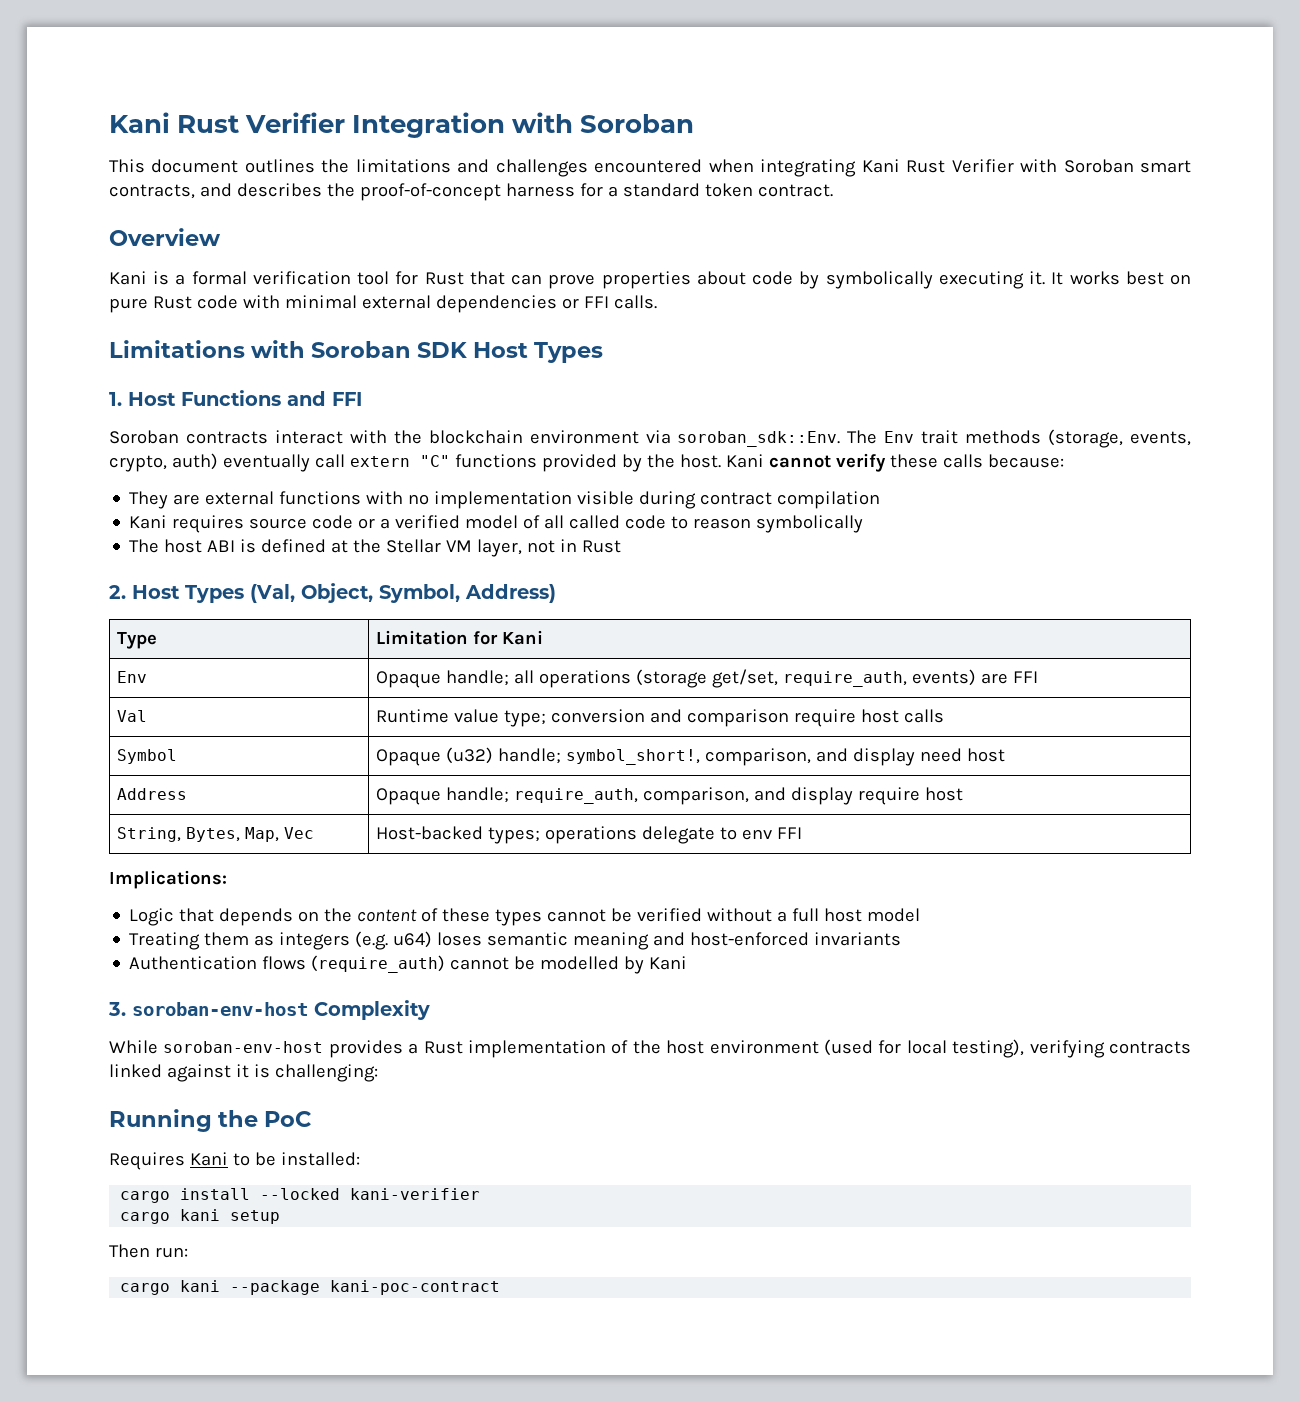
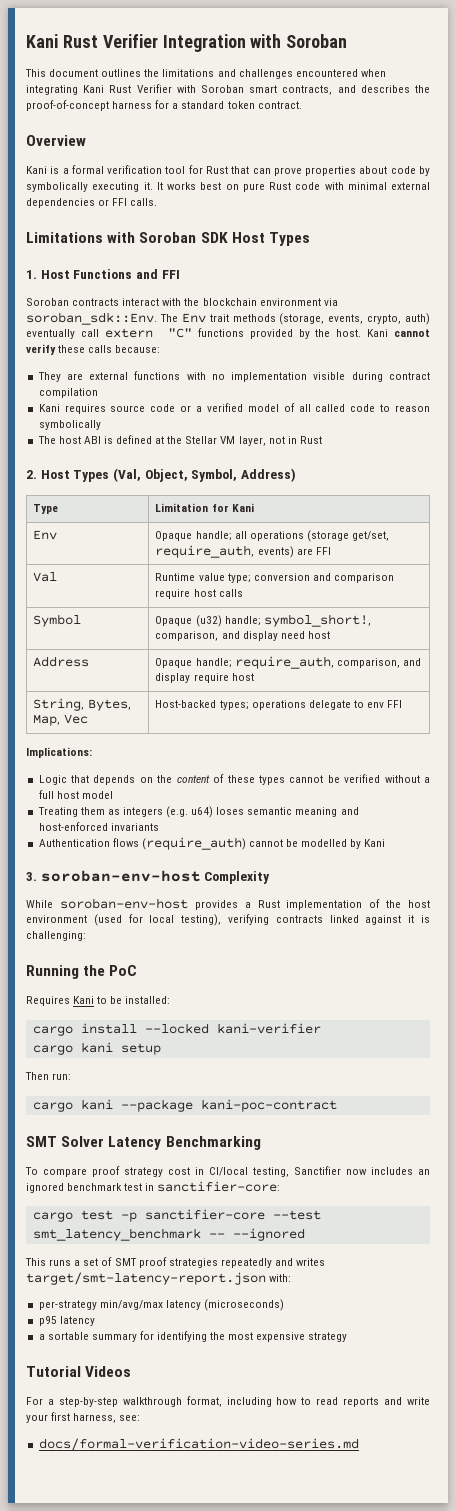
(501, 1287) none -> [26,1136,261,1150] [25,1166,430,1177] [26,1181,281,1193] [32,1209,321,1222] [32,1228,305,1241] [25,1257,326,1268] [26,1272,292,1285] [38,1299,284,1311] [38,1316,95,1326] [38,1331,348,1342] [26,1366,132,1377] [26,1396,430,1407] [26,1412,141,1423] [38,1438,359,1451] // SMT Solver Latency Benchmarking // To compare proof strategy cost in CI/local testing, Sanctifier now includes an ignored benchmark test in sanctifier-core: // cargo test -p sanctifier-core --test smt_latency_benchmark -- --ignored // This runs a set of SMT proof strategies repeatedly and writes target/smt-latency-report.json with: // per-strategy min/avg/max latency (microseconds) // p95 latency // a sortable summary for identifying the most expensive strategy // Tutorial Videos // For a step-by-step walkthrough format, including how to read reports and write your first harness, see: // docs/formal-verification-video-series.md

